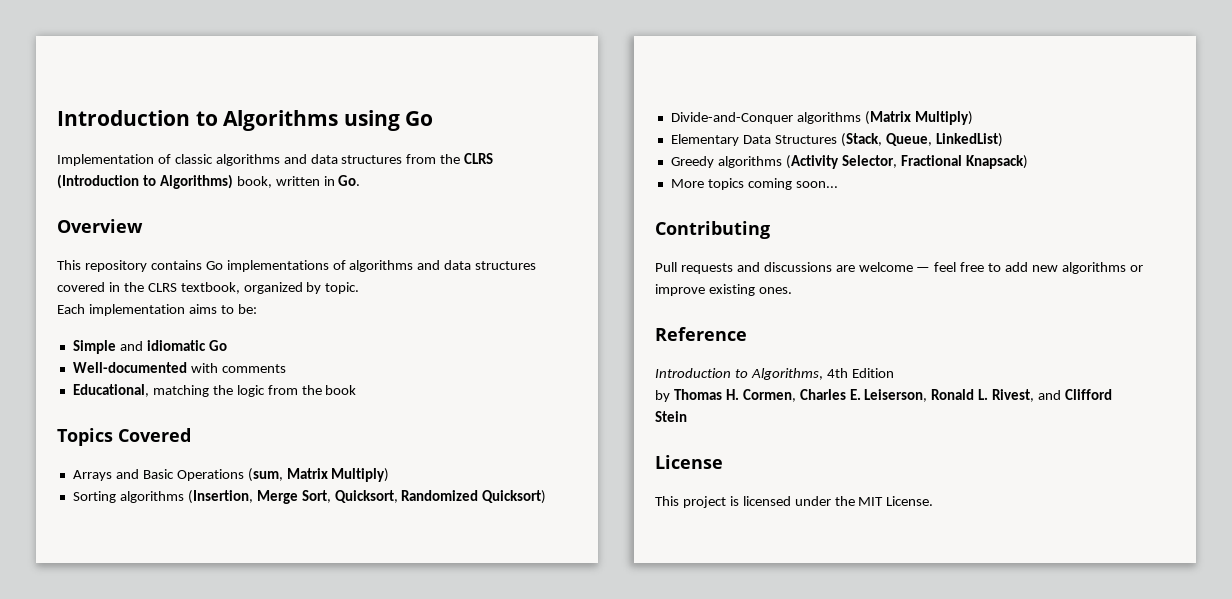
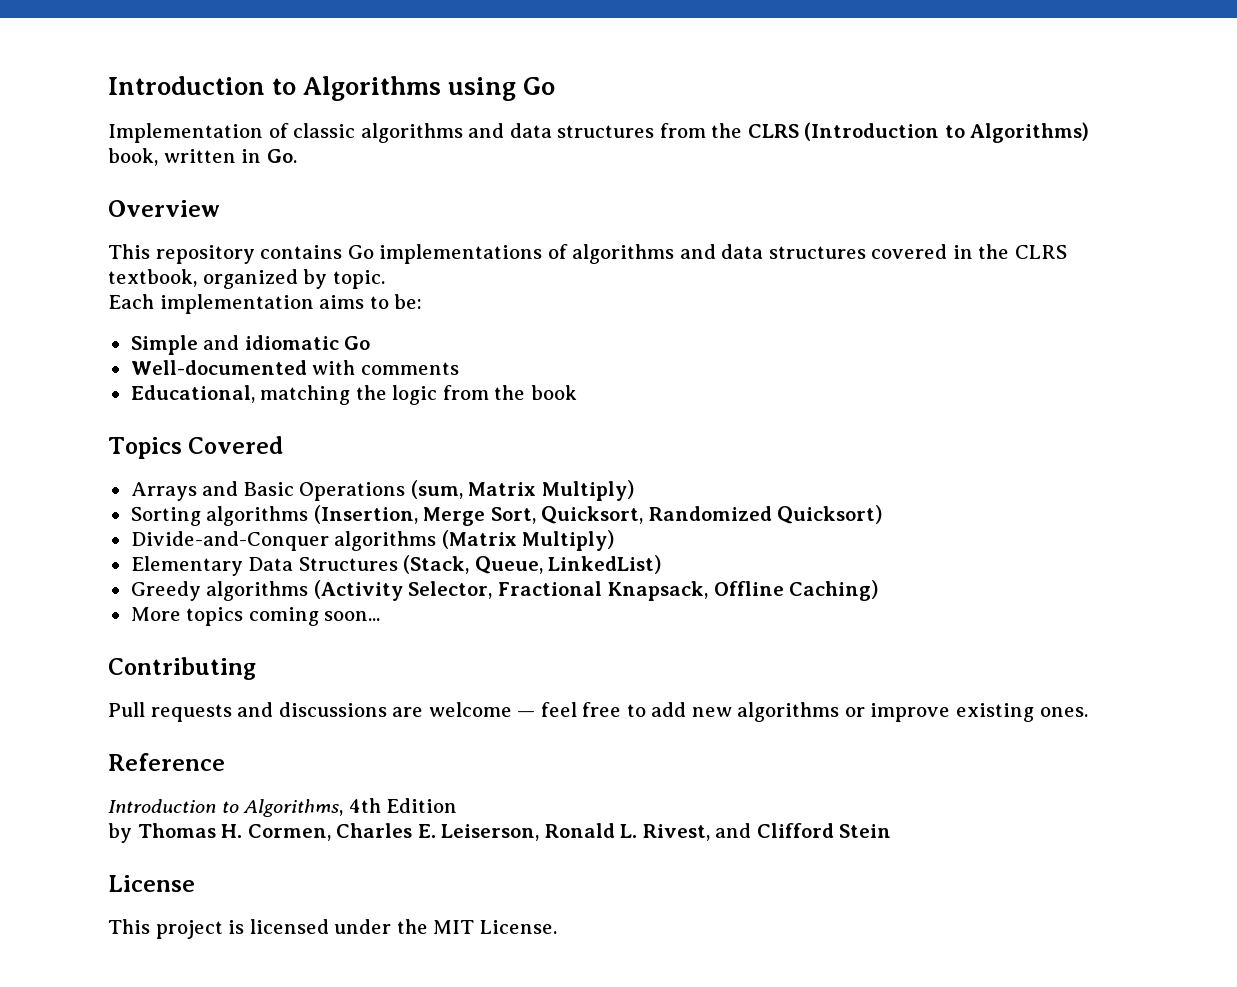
[965,155,1028,169] Knapsack) -> [607,580,879,601] Knapsack, Offline Caching)

